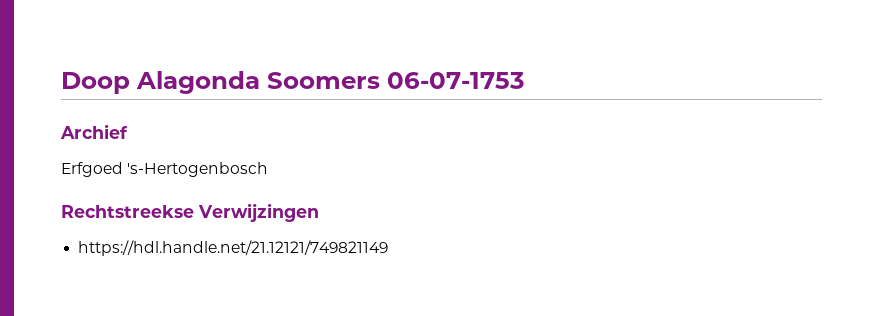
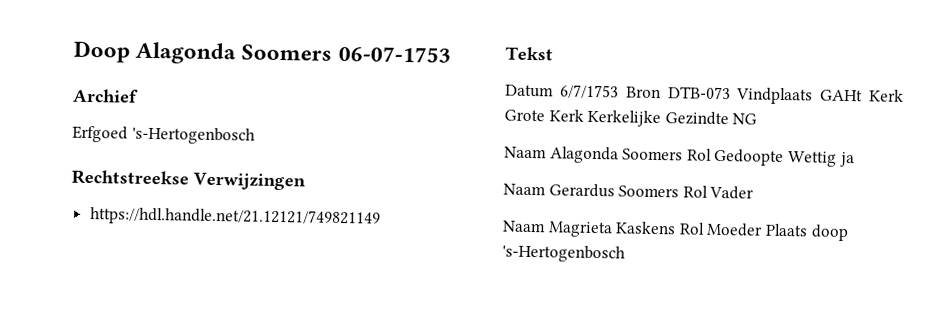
(389, 248) none -> [505,46,553,61] [505,84,904,105] [504,109,758,128] [504,146,855,168] [503,183,755,200] [502,220,849,242] [502,244,625,263] // Tekst // Datum 6/7/1753 Bron DTB-073 Vindplaats GAHt Kerk Grote Kerk Kerkelijke Gezindte NG // Naam Alagonda Soomers Rol Gedoopte Wettig ja // Naam Gerardus Soomers Rol Vader // Naam Magrieta Kaskens Rol Moeder Plaats doop 's-Hertogenbosch

